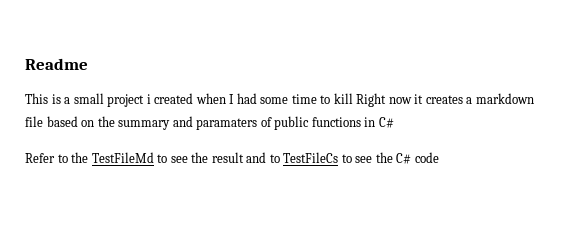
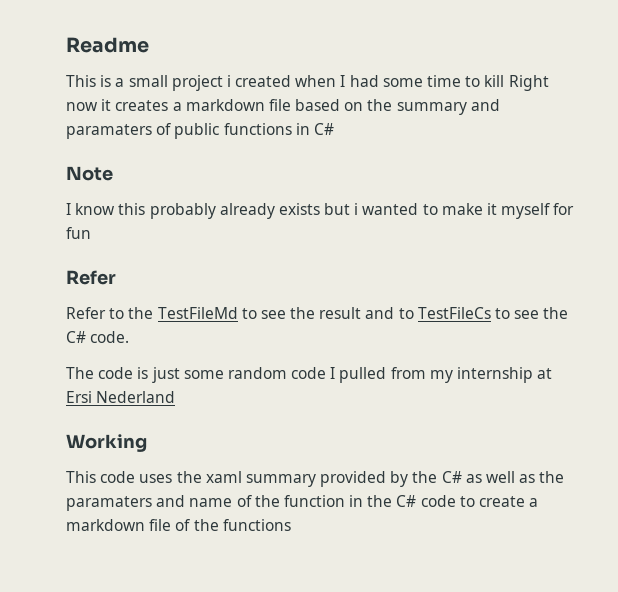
(394, 122) none -> [66,166,113,181] [66,203,575,219] [66,227,91,239] [66,270,116,285] // Note // I know this probably already exists but i wanted to make it myself for fun // Refer
[414,152,439,163] code -> [90,331,130,343] [66,367,553,383] [66,391,176,403] [66,434,147,452] [66,471,565,487] [66,495,539,511] [66,519,291,531] code. // The code is just some random code I pulled from my internship at Ersi Nederland // Working // This code uses the xaml summary provided by the C# as well as the paramaters and name of the function in the C# code to create a markdown file of the functions

